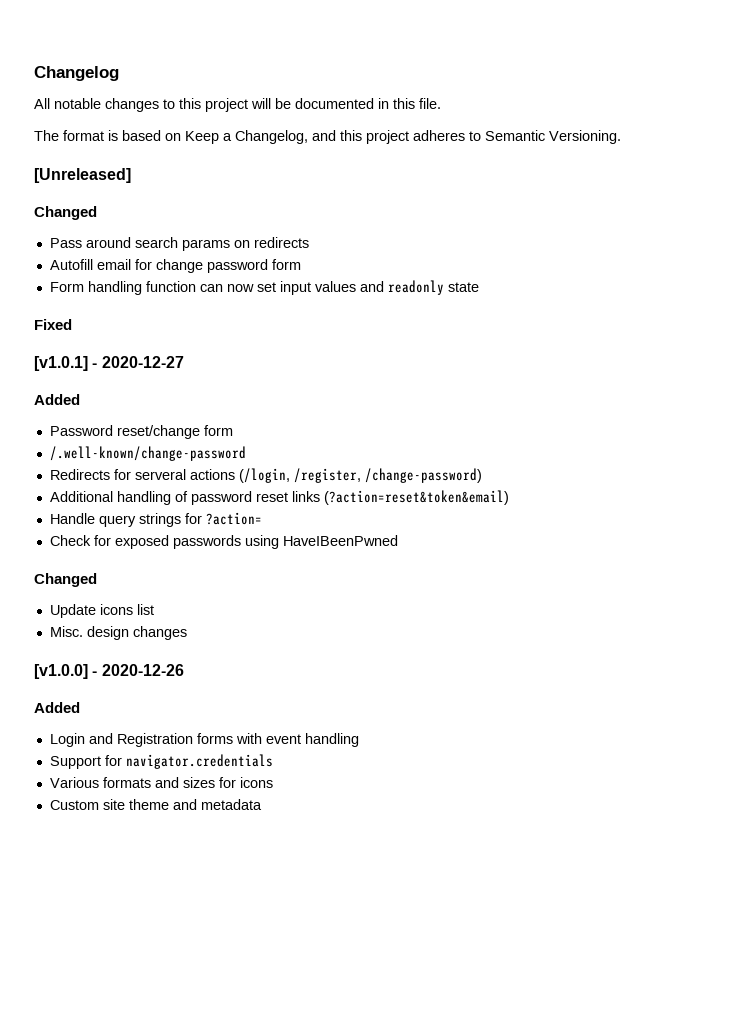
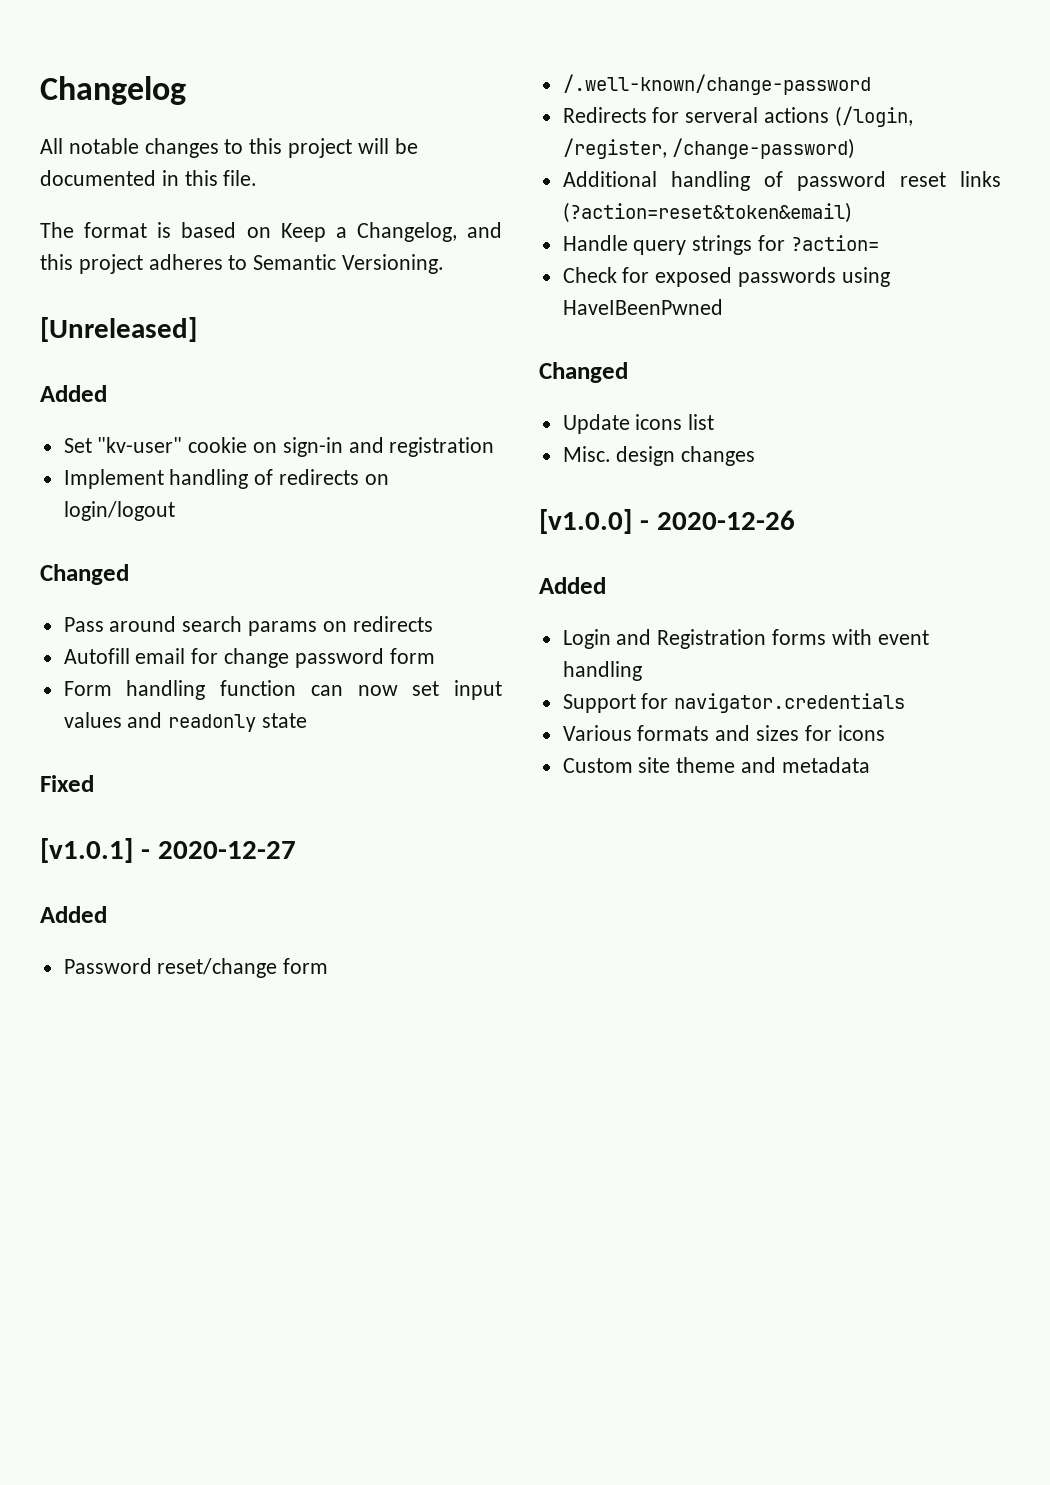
(131, 175) none -> [40,385,107,402] [63,437,495,457] [63,469,389,489] [63,501,175,521] // Added // Set "kv-user" cookie on sign-in and registration // Implement handling of redirects on login/logout

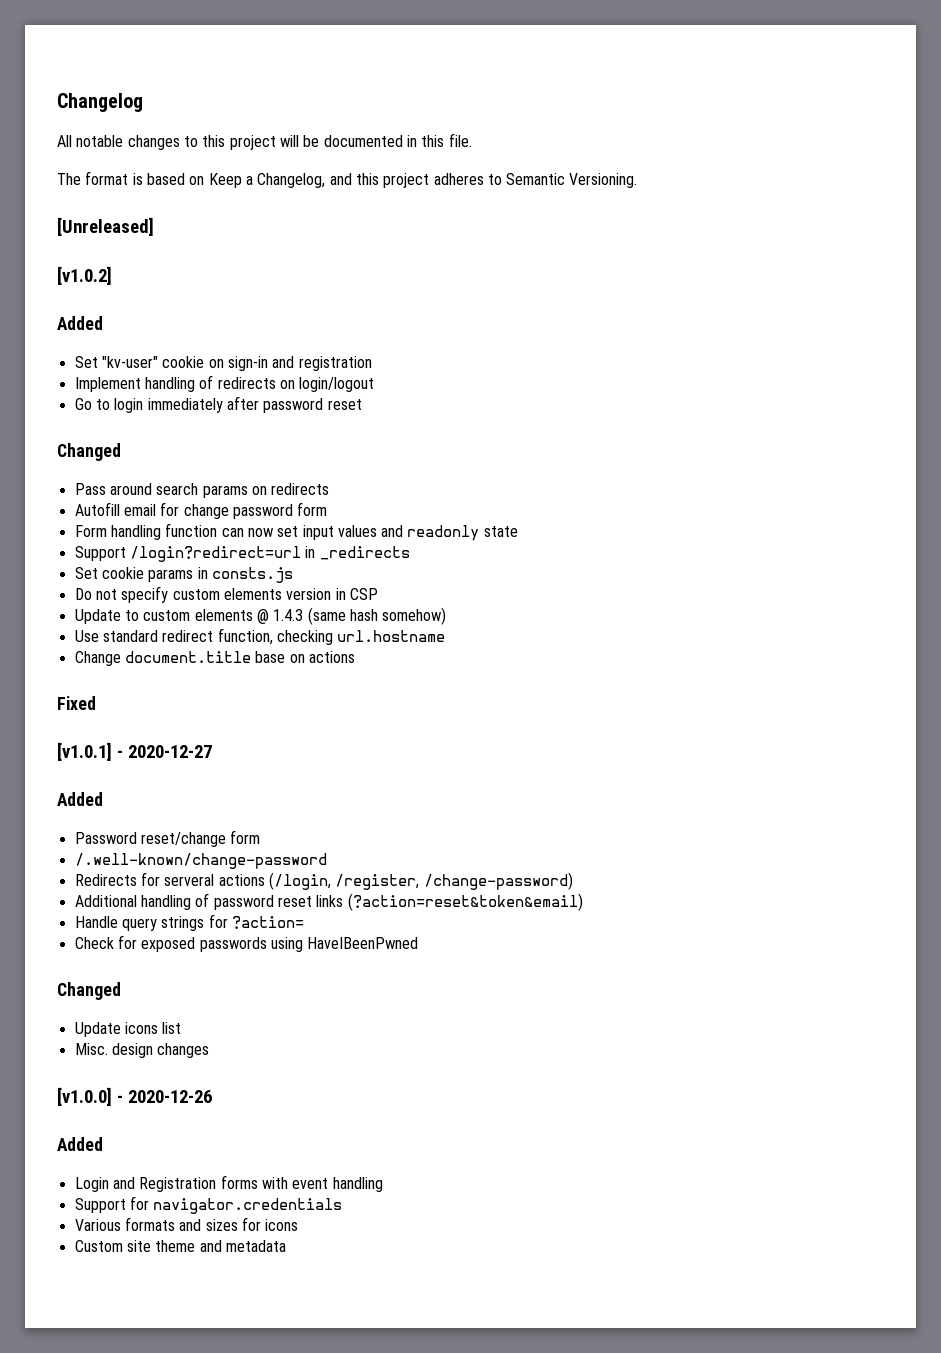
(197, 329) none -> [57,266,112,285] // [v1.0.2]
(175, 511) none -> [74,396,362,413] // Go to login immediately after password reset
(308, 720) none -> [74,546,410,562] [74,567,293,583] [74,586,378,603] [74,607,447,625] [74,628,446,645] [74,651,355,666] // Support /login?redirect=url in _redirects // Set cookie params in consts.js // Do not specify custom elements version in CSP // Update to custom elements @ 1.4.3 (same hash somehow) // Use standard redirect function, checking url.hostname // Change document.title base on actions

